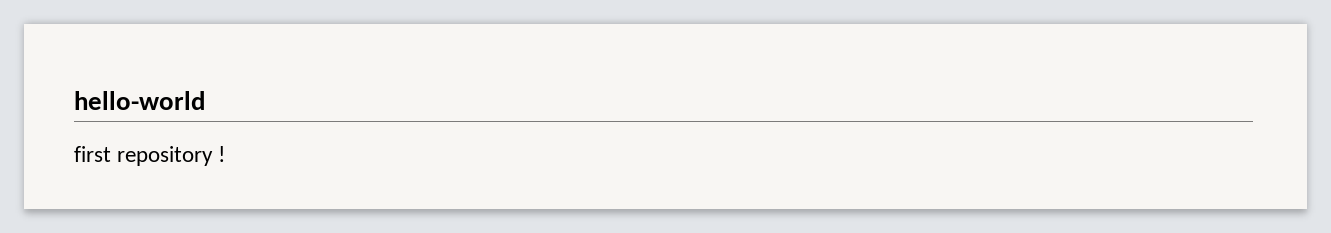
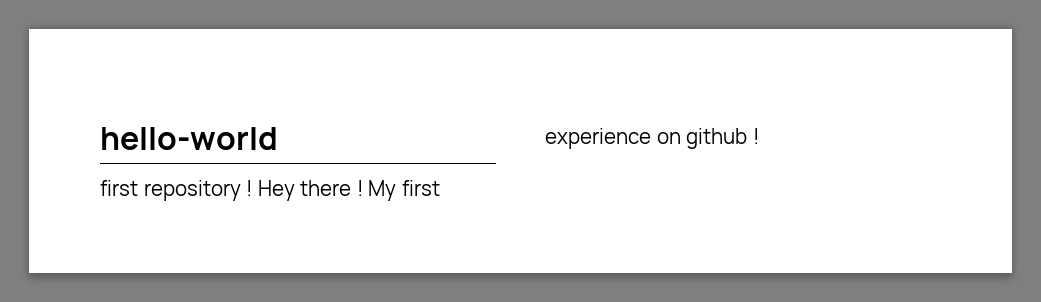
(226, 154) none -> [257,180,440,201] [545,128,759,149] Hey there ! My first experience on github !

